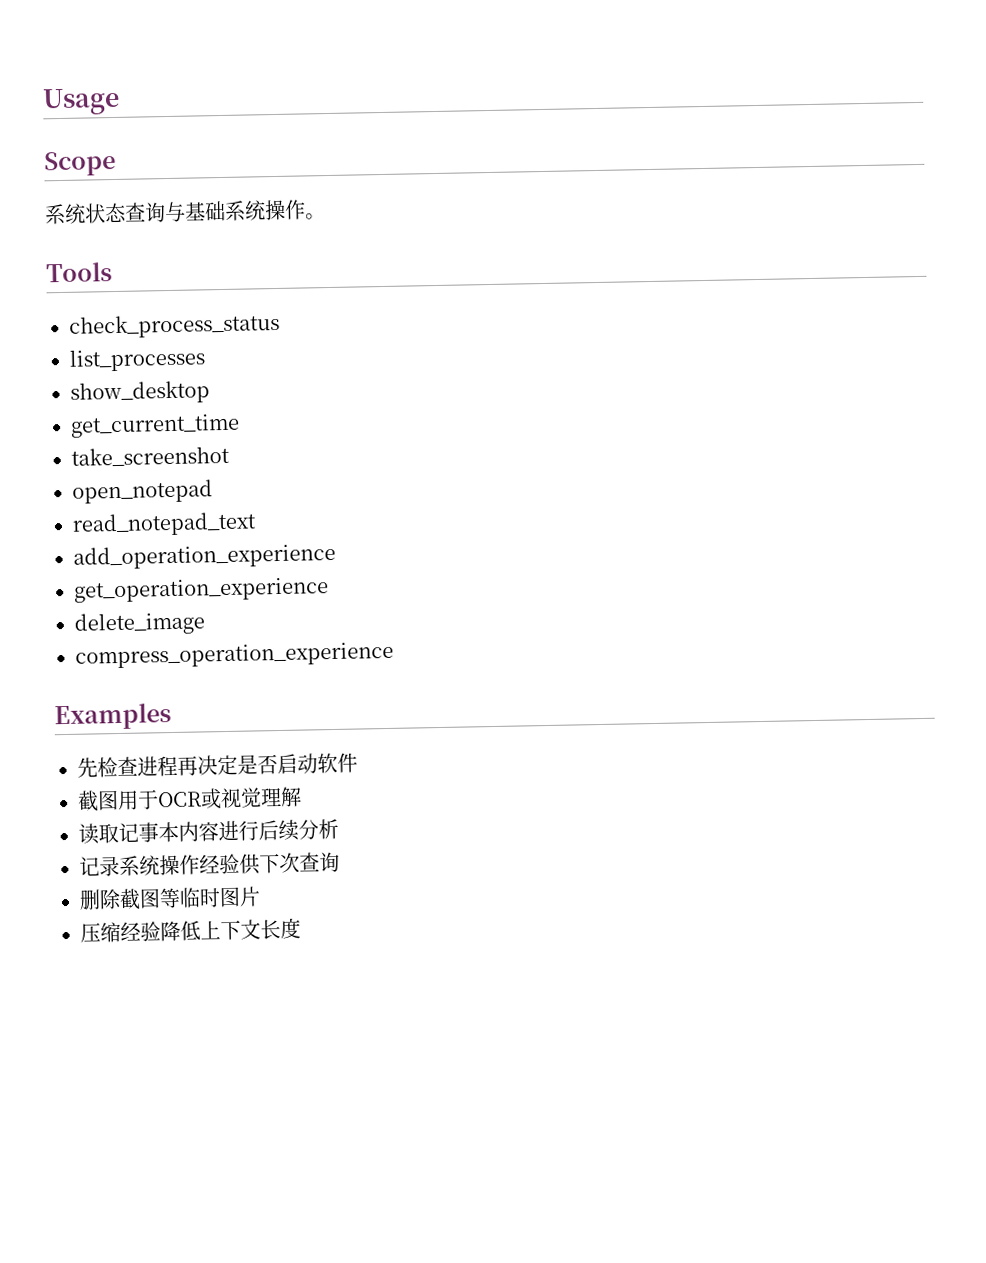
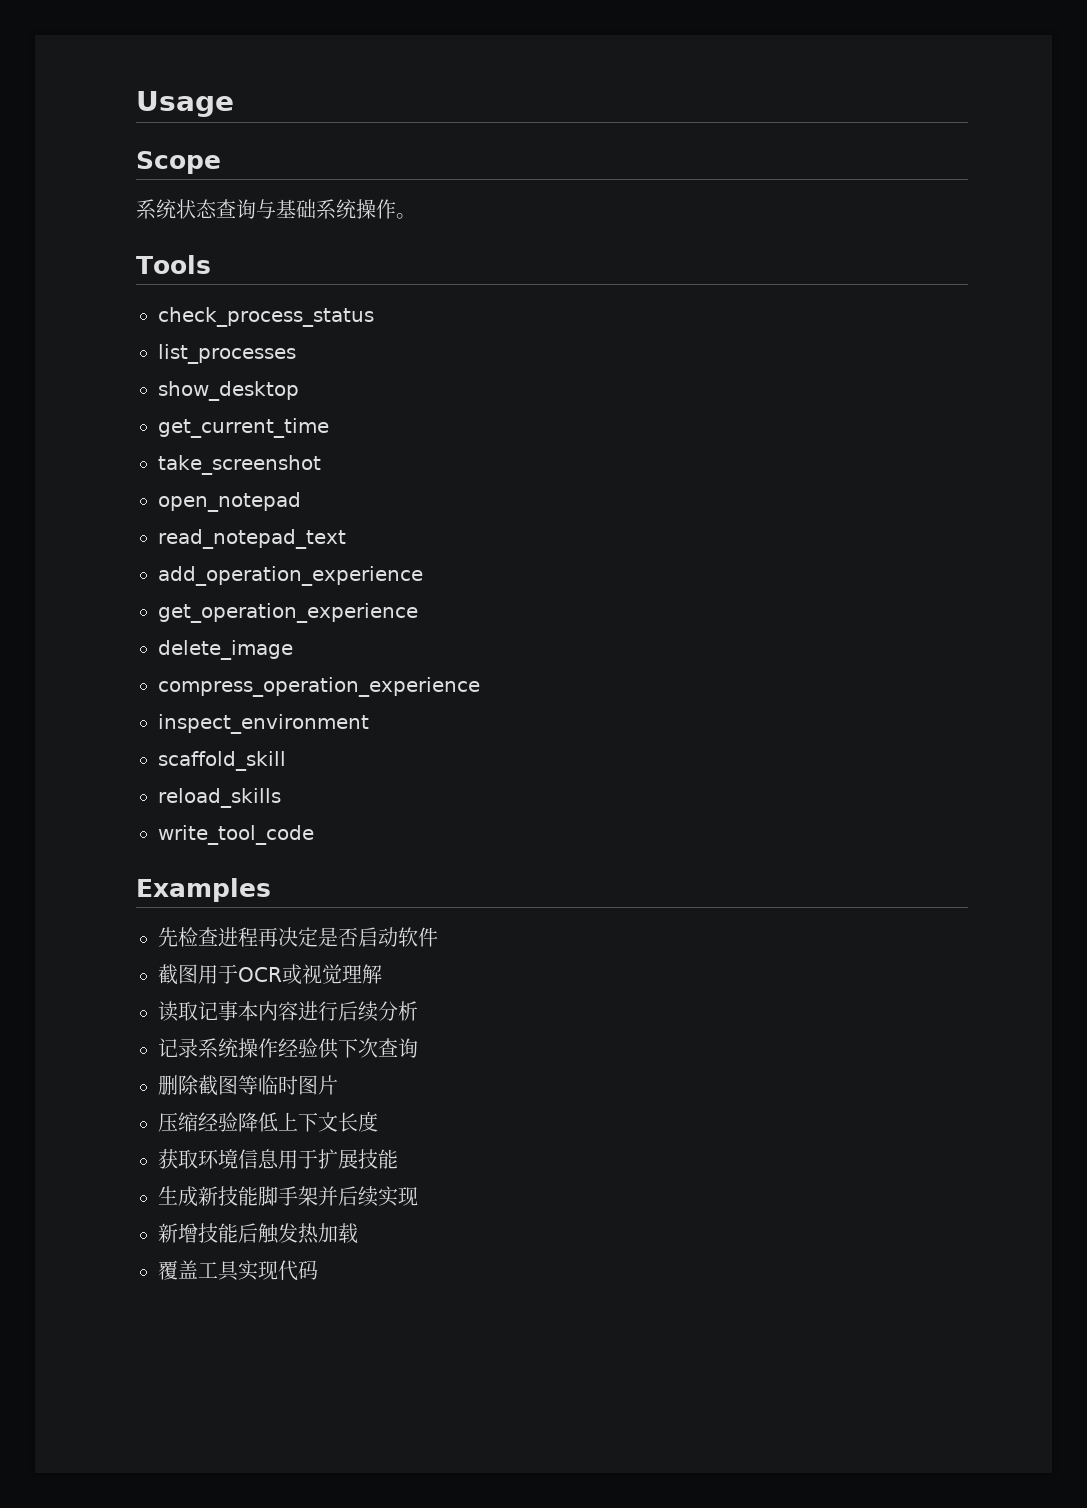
(394, 655) none -> [158,714,369,734] [158,751,286,771] [158,788,281,808] [158,825,314,845] // inspect_environment // scaffold_skill // reload_skills // write_tool_code
(301, 928) none -> [158,1149,398,1169] [158,1186,418,1207] [158,1223,358,1244] [158,1260,318,1281] // 获取环境信息用于扩展技能 // 生成新技能脚手架并后续实现 // 新增技能后触发热加载 // 覆盖工具实现代码

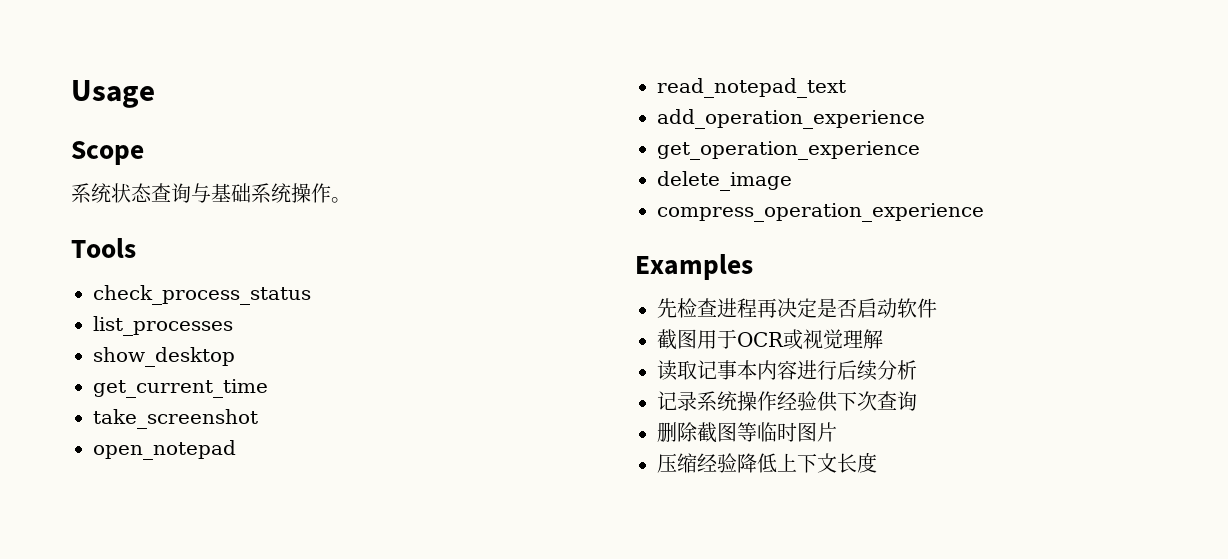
[158,714,369,734] [158,751,286,771] [158,788,281,808] [158,825,314,845] // inspect_environment // scaffold_skill // reload_skills // write_tool_code -> (984, 212) none
[158,1149,398,1169] [158,1186,418,1207] [158,1223,358,1244] [158,1260,318,1281] // 获取环境信息用于扩展技能 // 生成新技能脚手架并后续实现 // 新增技能后触发热加载 // 覆盖工具实现代码 -> (877, 462) none

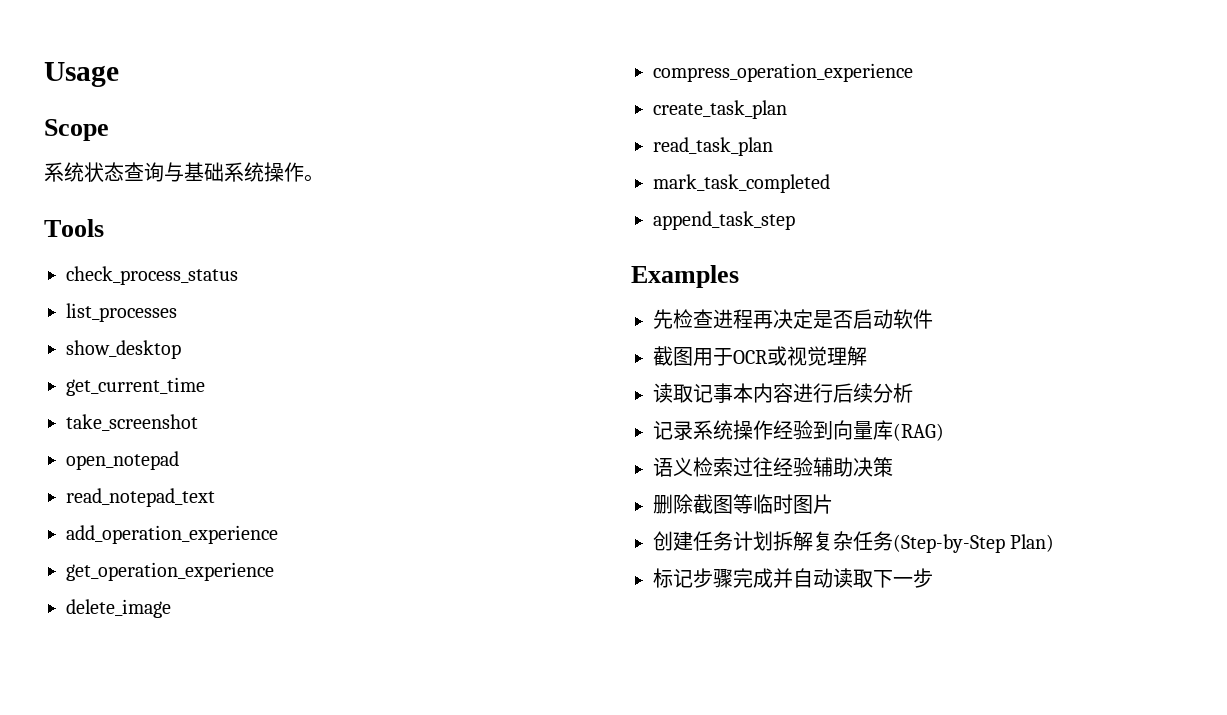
(984, 212) none -> [653,100,787,119] [653,137,773,156] [653,174,830,193] [653,211,795,230] // create_task_plan // read_task_plan // mark_task_completed // append_task_step
[817,391,917,412] 供下次查询 -> [813,420,944,441] [653,457,893,477] 到向量库(RAG) // 语义检索过往经验辅助决策
[657,452,877,473] 压缩经验降低上下文长度 -> [653,531,1055,553] [653,568,933,588] 创建任务计划拆解复杂任务(Step-by-Step Plan) // 标记步骤完成并自动读取下一步

